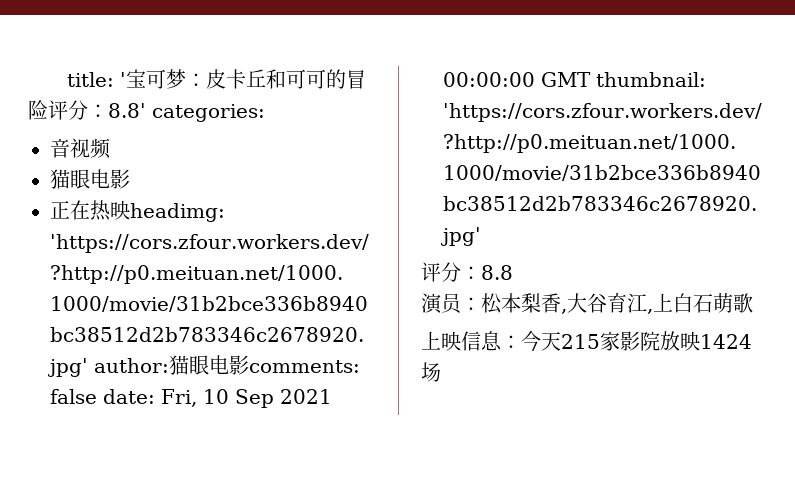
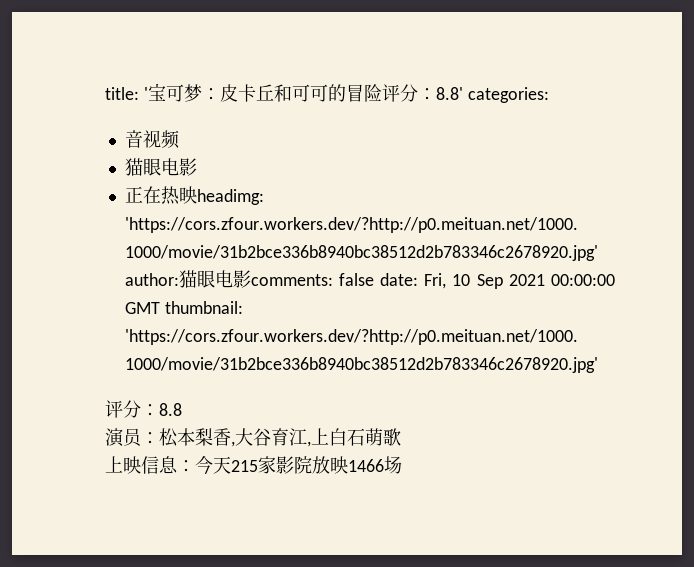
[700,334,752,349] 1424 -> [348,459,384,472] 1466

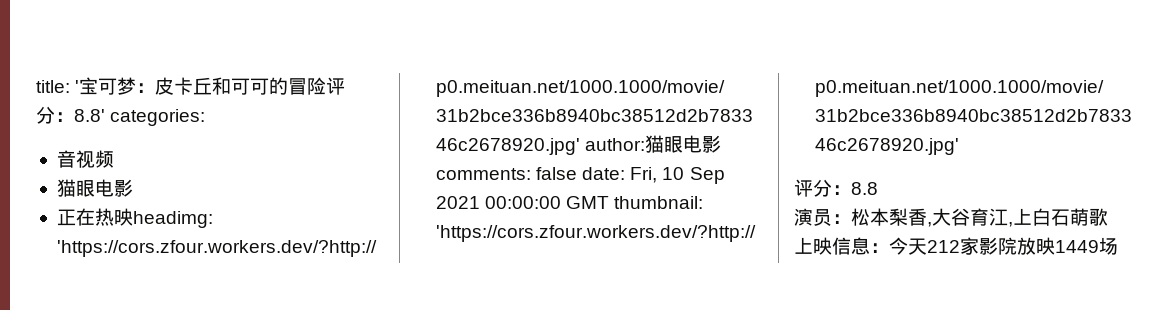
[231,460,258,472] 215 -> [927,240,960,253] 212
[348,459,384,472] 1466 -> [1055,240,1099,253] 1449

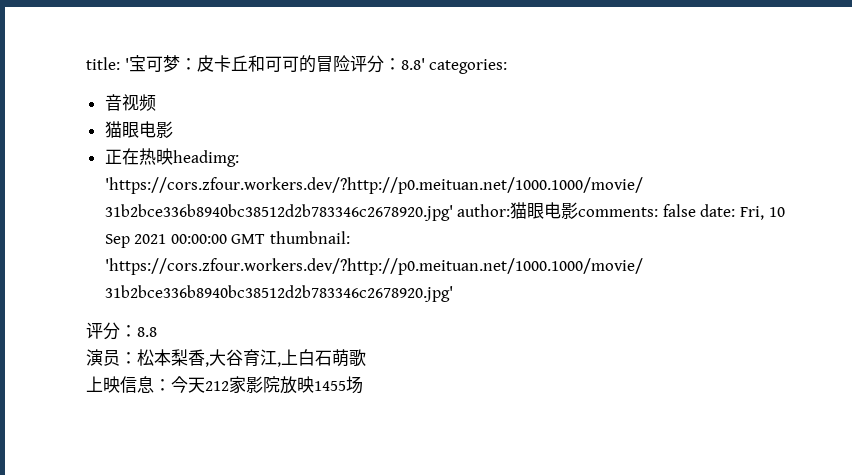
[1055,240,1099,253] 1449 -> [314,381,346,391] 1455

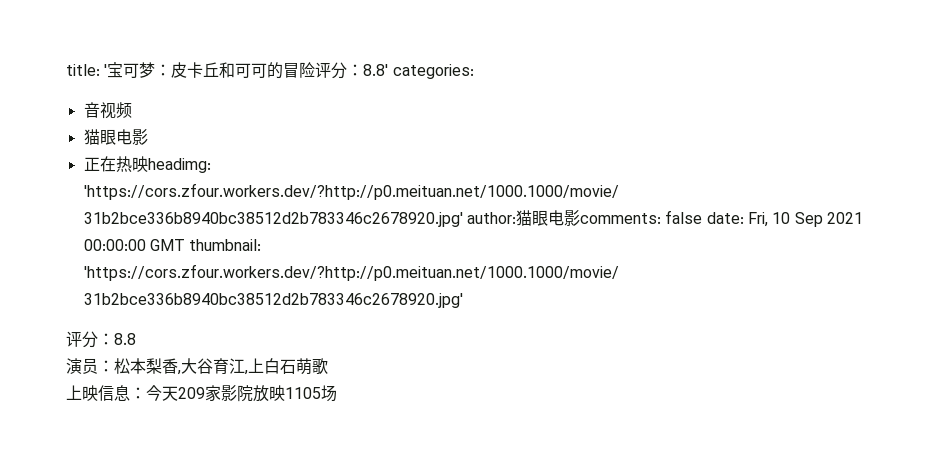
[205,381,229,391] 212 -> [178,387,205,399] 209
[314,381,346,391] 1455 -> [285,387,321,399] 1105

